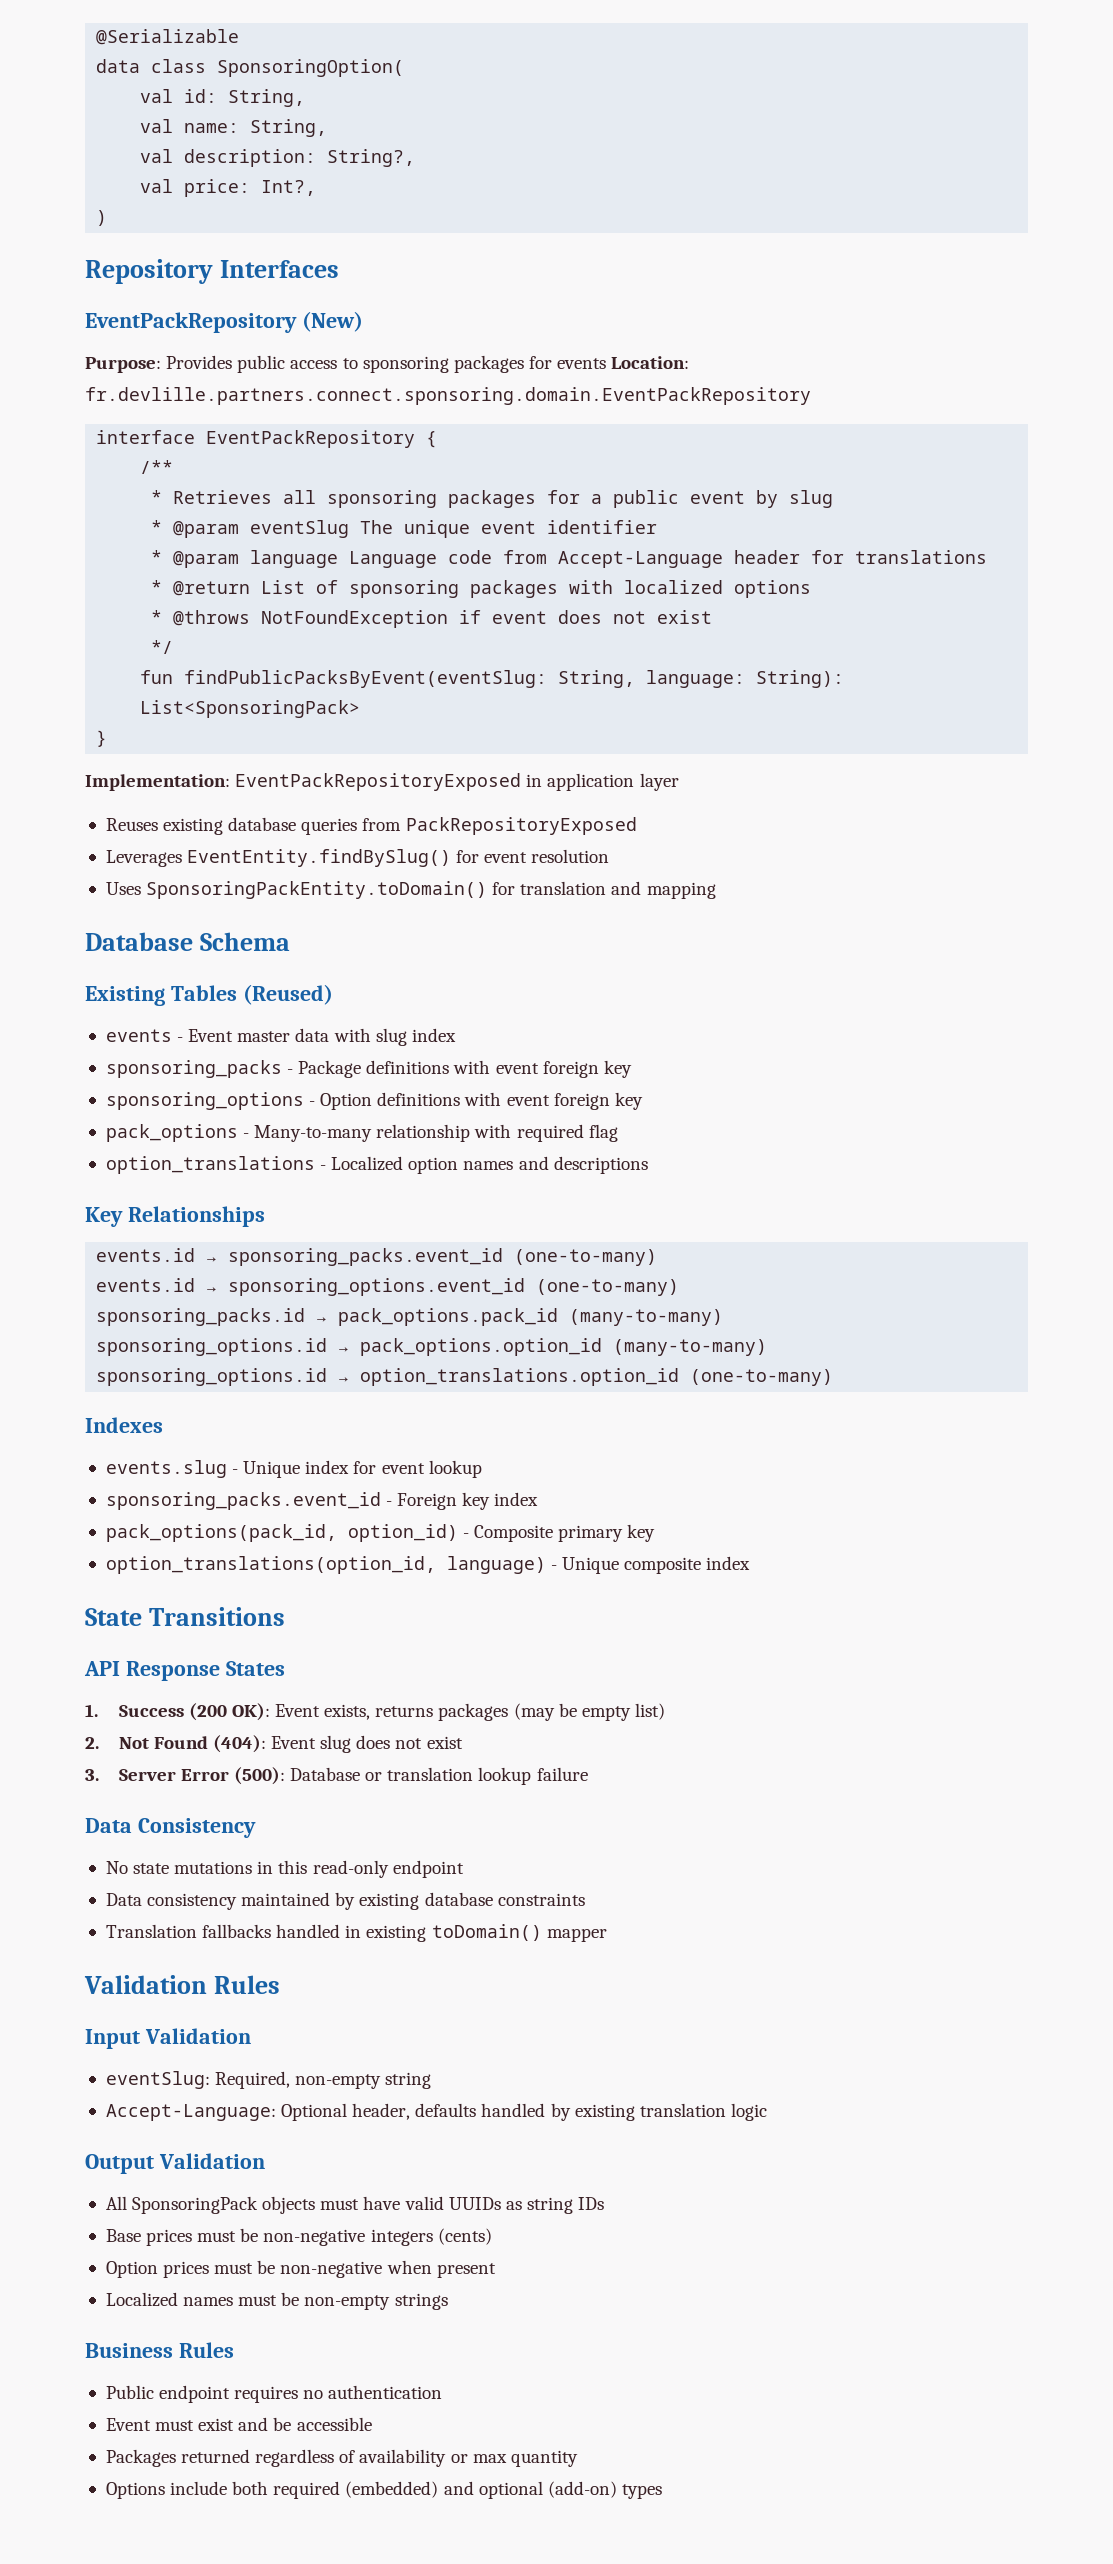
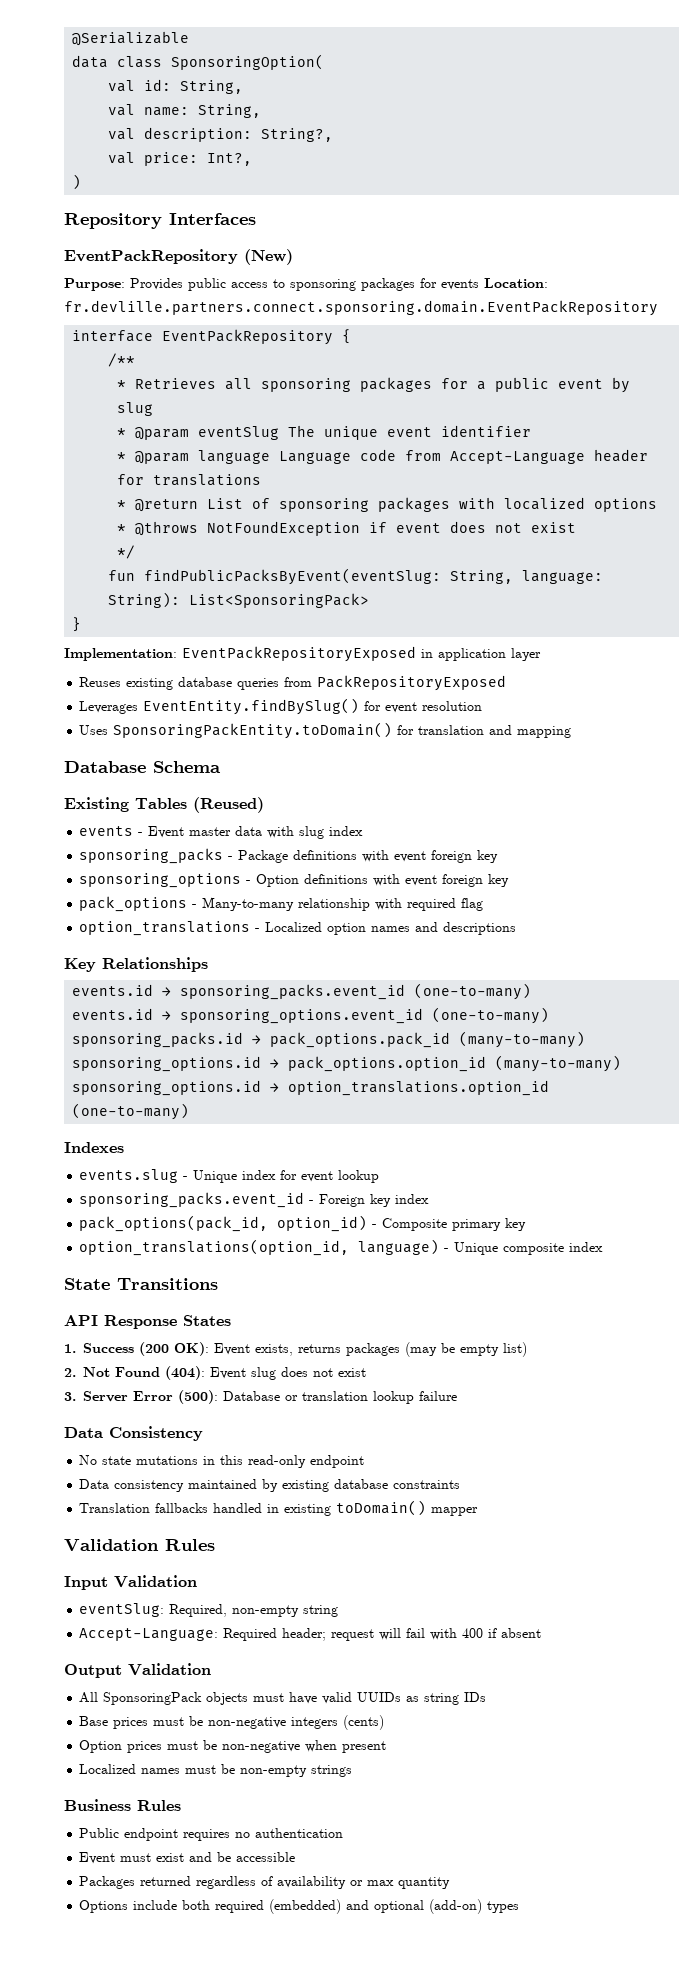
[281,2103,767,2121] Optional header, defaults handled by existing translation logic -> [223,1628,542,1641] Required header; request will fail with 400 if absent

